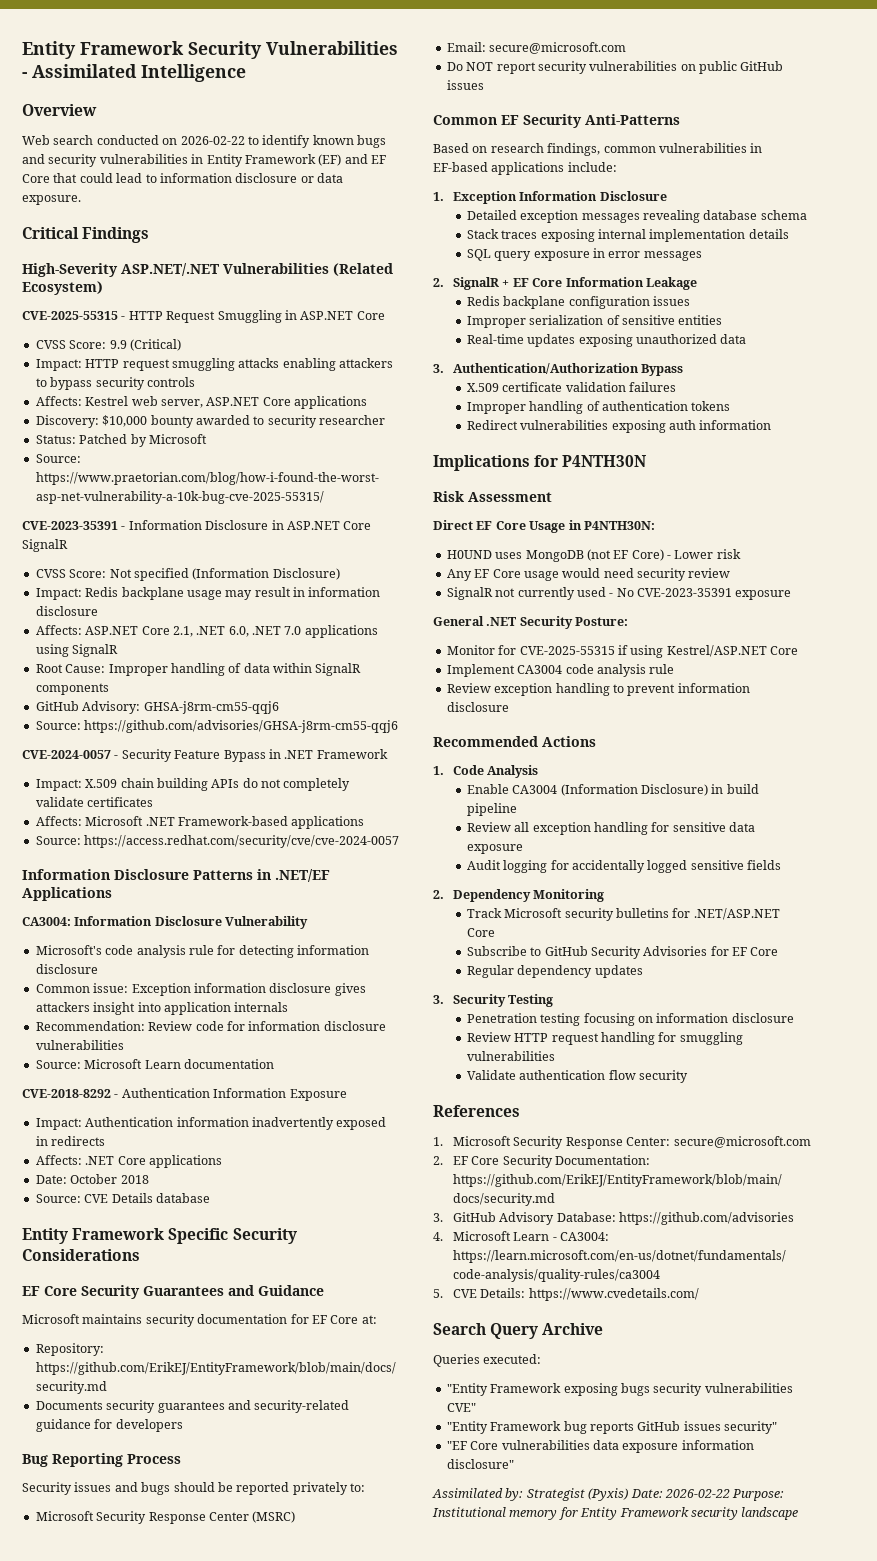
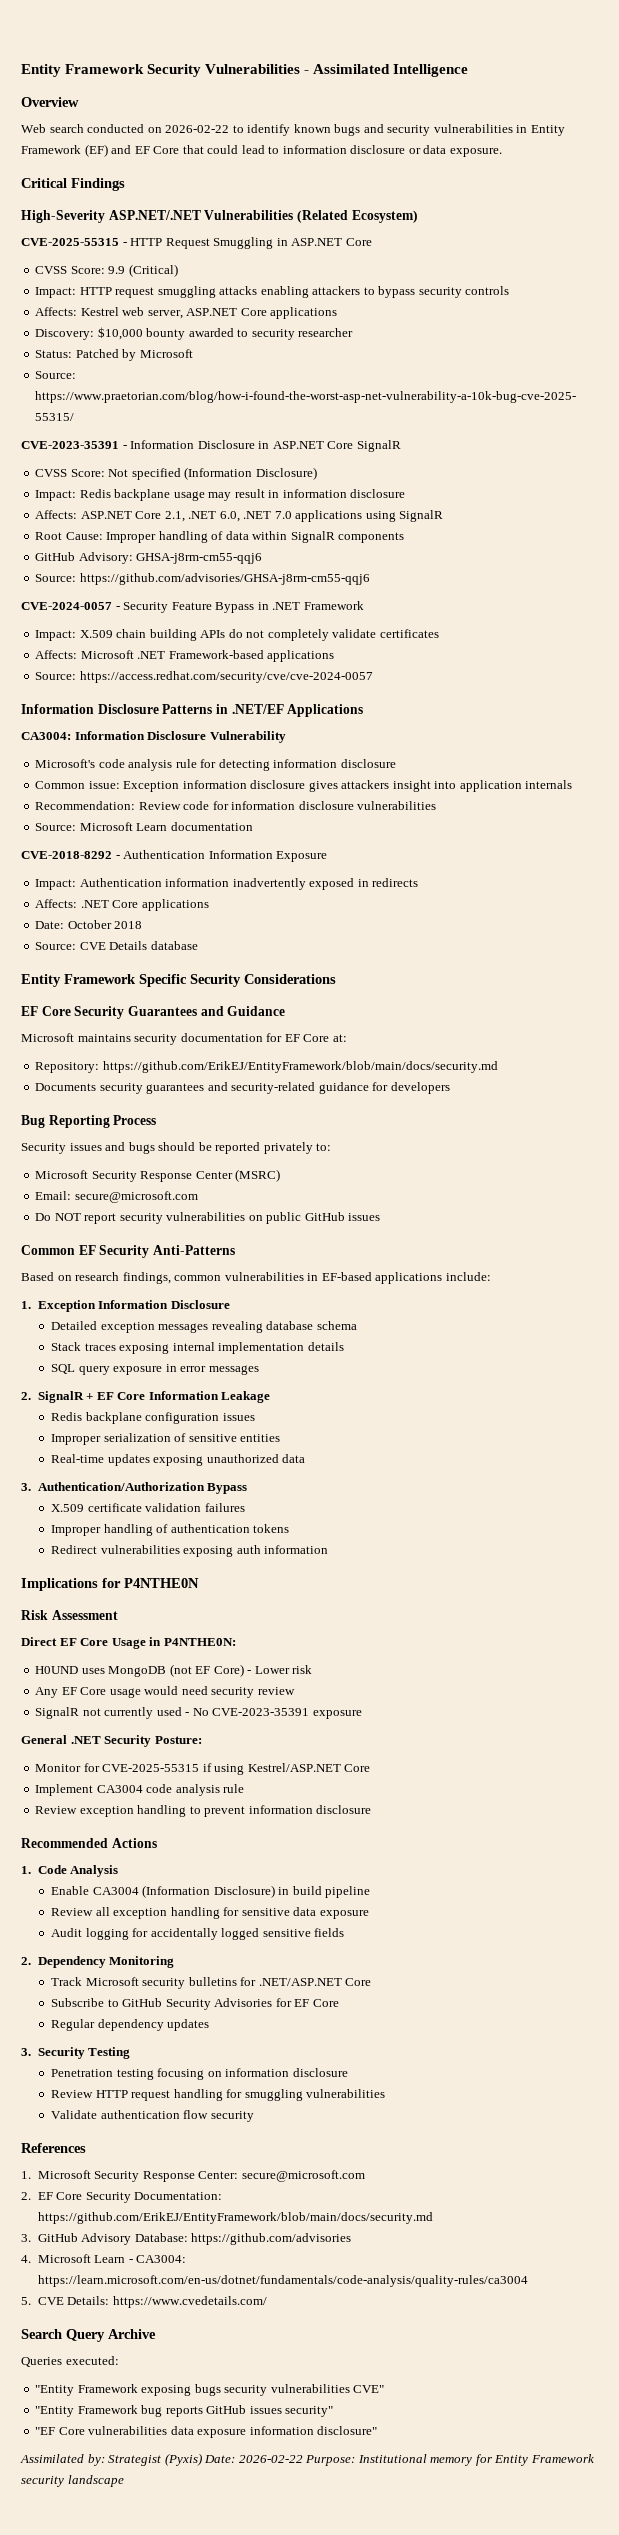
[562,455,647,467] P4NTH30N -> [124,1578,199,1588] P4NTHE0N
[583,521,655,530] P4NTH30N: -> [163,1638,236,1646] P4NTHE0N:

